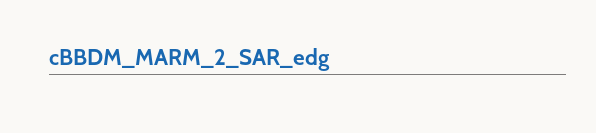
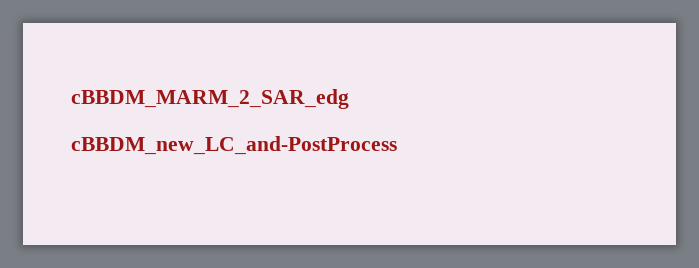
(330, 59) none -> [71,136,397,155] // cBBDM_new_LC_and-PostProcess

